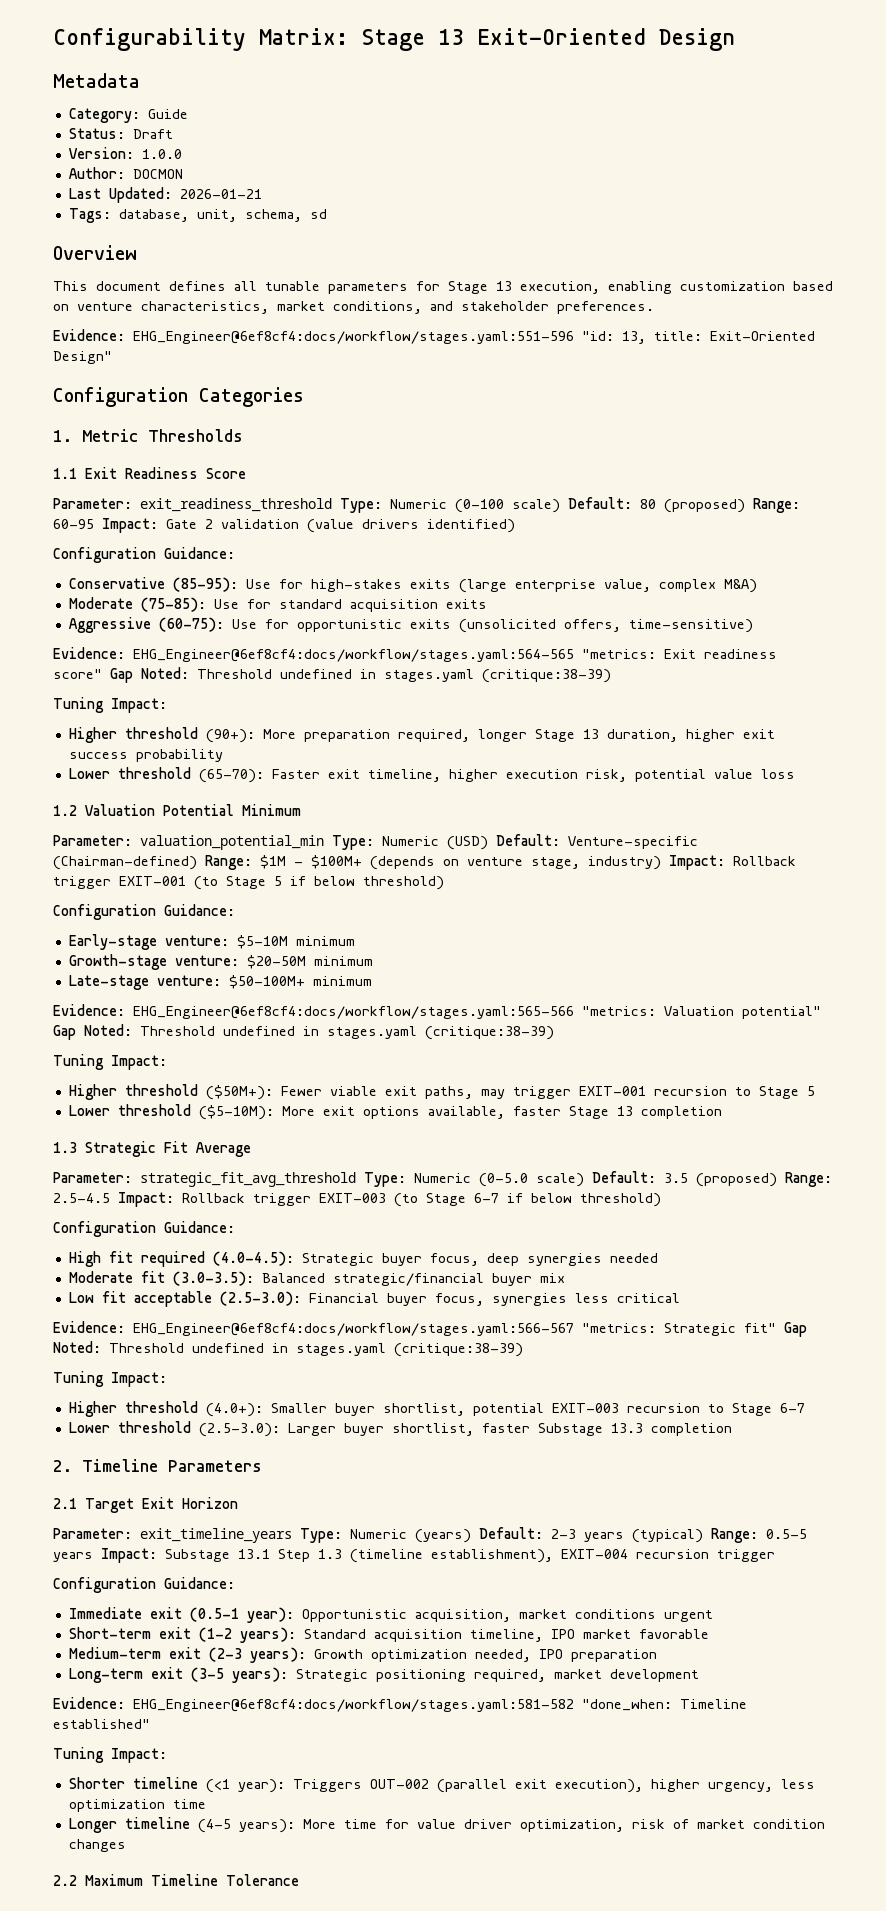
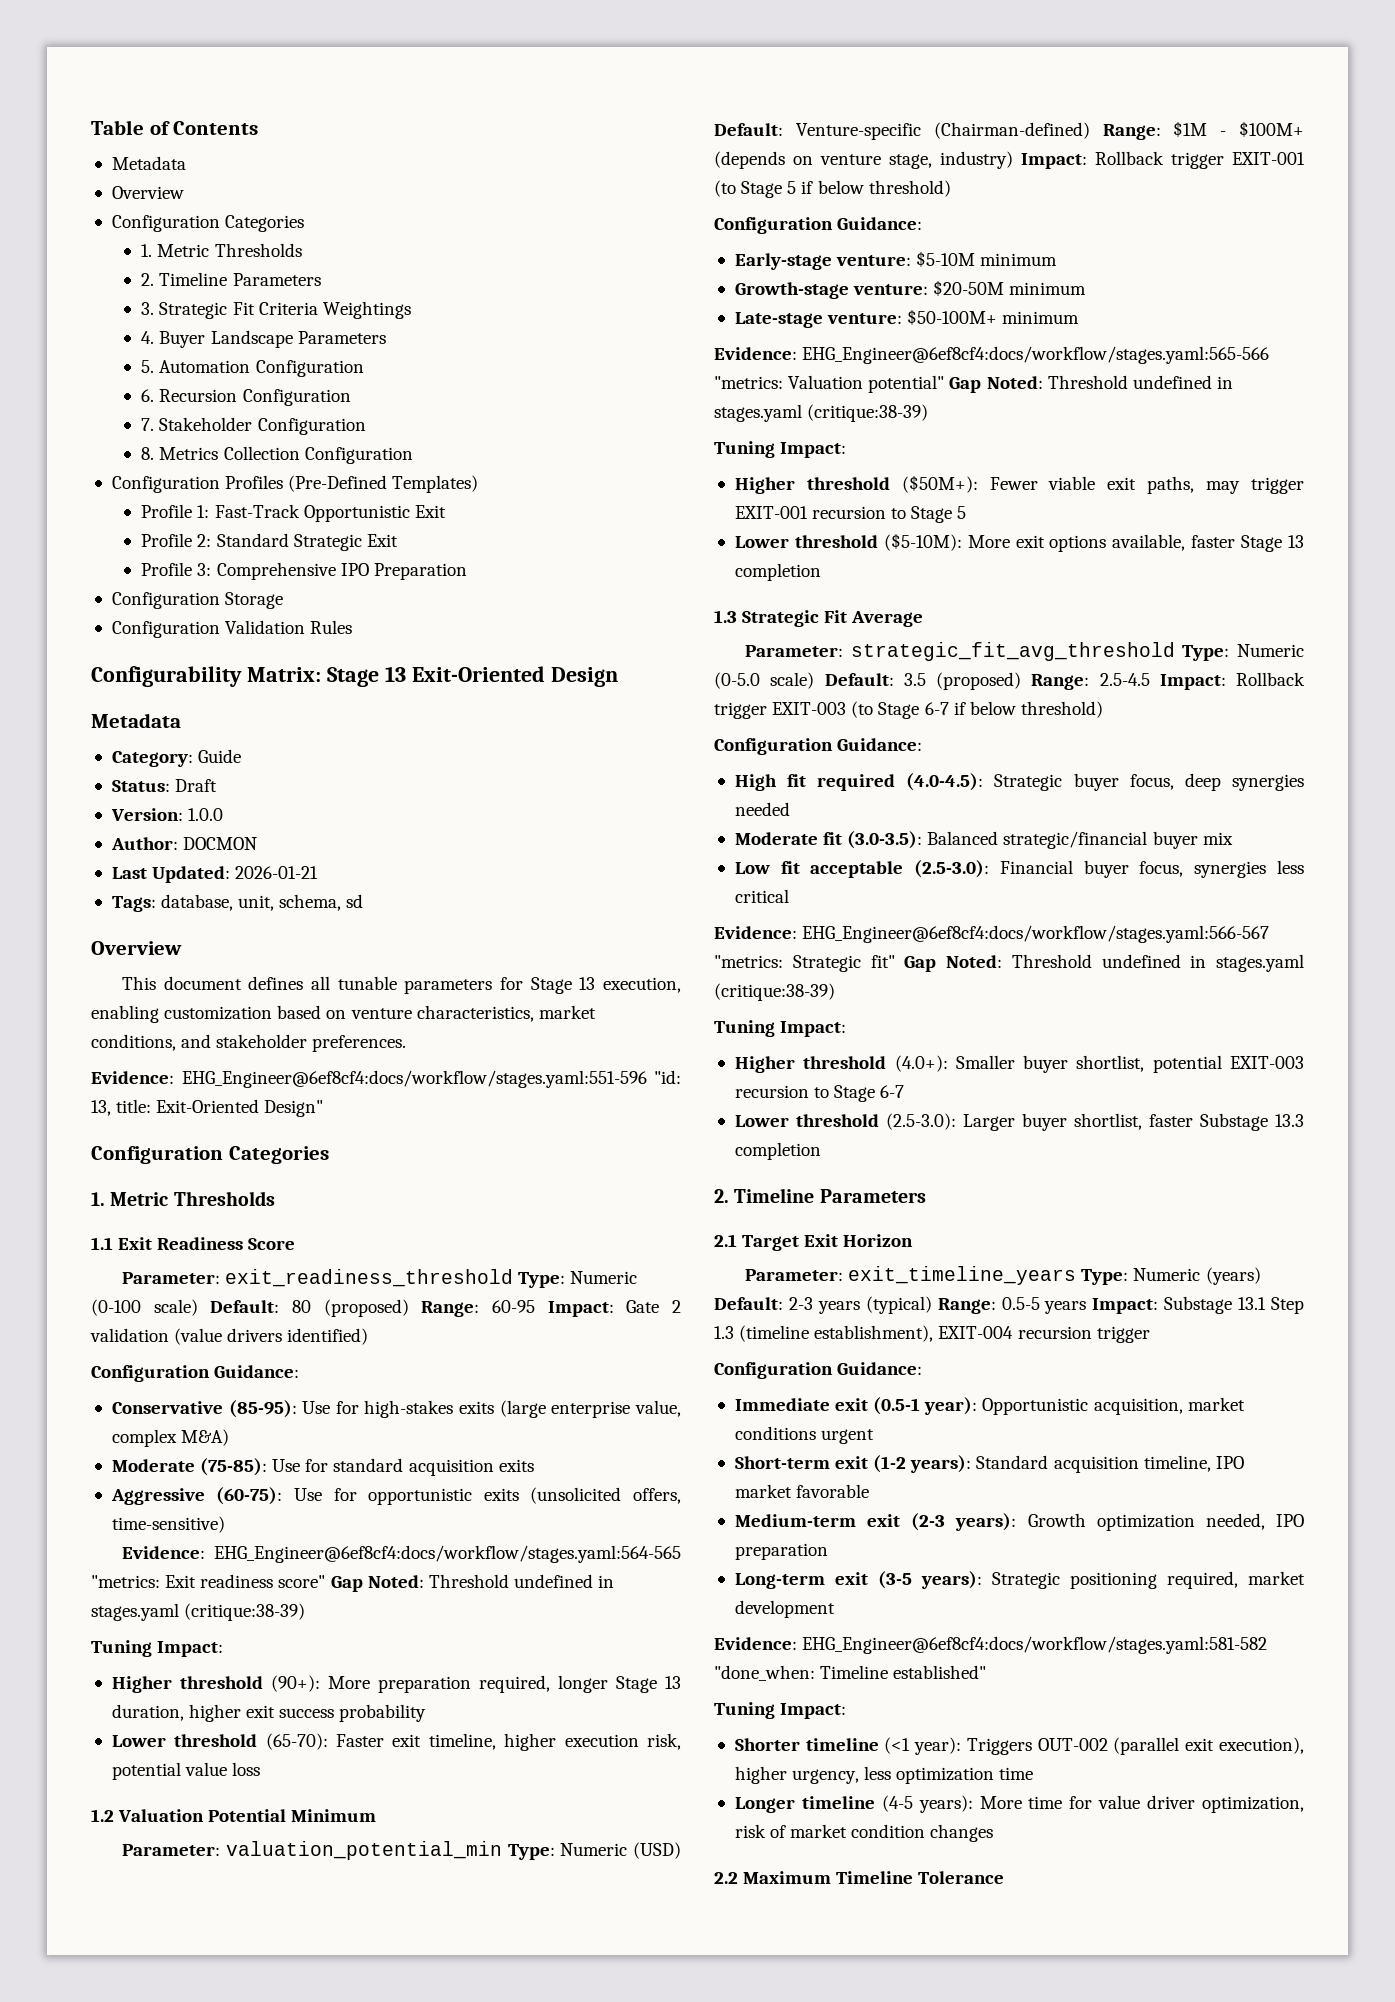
(53, 39) none -> [91,120,259,135] [111,156,186,170] [111,186,184,199] [111,215,305,232] [141,243,302,257] [141,272,321,286] [141,301,411,319] [141,330,386,348] [141,360,364,377] [141,389,351,406] [141,417,366,435] [141,446,413,464] [111,475,479,493] [141,504,446,522] [141,533,398,551] [141,562,467,580] [111,592,284,609] [111,620,353,638] Table of Contents // Metadata // Overview // Configuration Categories // 1. Metric Thresholds // 2. Timeline Parameters // 3. Strategic Fit Criteria Weightings // 4. Buyer Landscape Parameters // 5. Automation Configuration // 6. Recursion Configuration // 7. Stakeholder Configuration // 8. Metrics Collection Configuration // Configuration Profiles (Pre-Defined Templates) // Profile 1: Fast-Track Opportunistic Exit // Profile 2: Standard Strategic Exit // Profile 3: Comprehensive IPO Preparation // Configuration Storage // Configuration Validation Rules //

